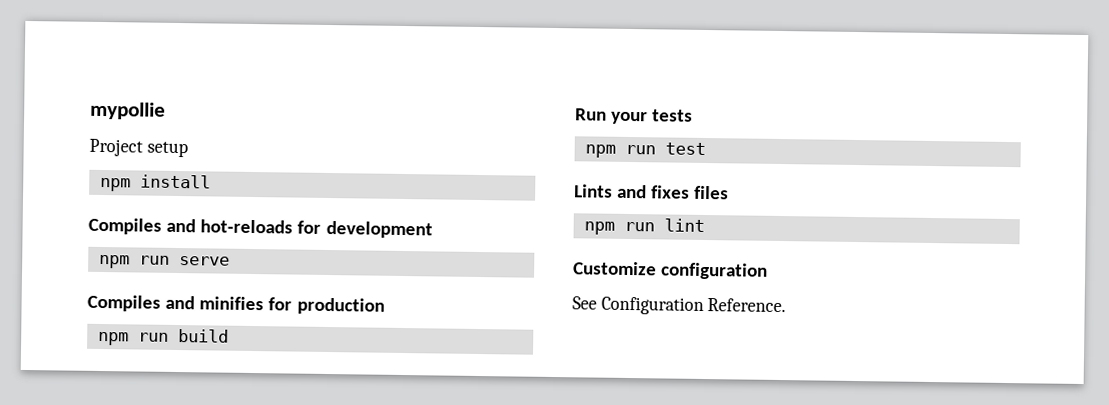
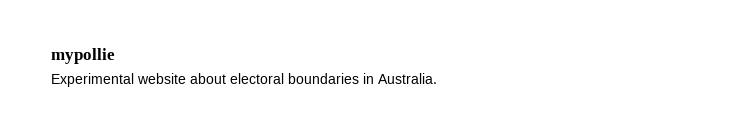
[89,138,188,158] [99,174,211,192] [88,217,433,239] [98,254,230,269] [87,294,385,315] [97,329,229,346] [575,108,694,125] [584,142,706,158] [574,184,730,200] [583,218,705,235] [573,261,769,280] [572,296,787,315] Project setup // npm install // Compiles and hot-reloads for development // npm run serve // Compiles and minifies for production // npm run build // Run your tests // npm run test // Lints and fixes files // npm run lint // Customize configuration // See Configuration Reference. -> [51,73,437,87] Experimental website about electoral boundaries in Australia.

